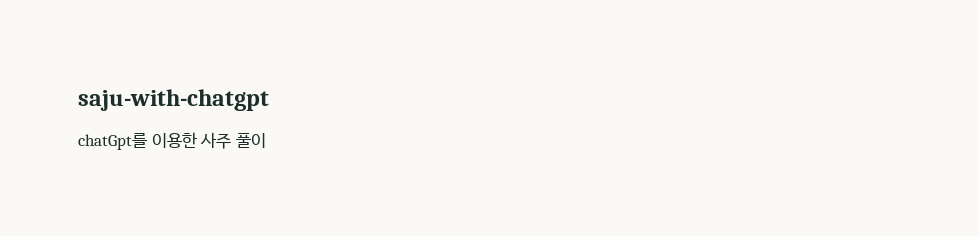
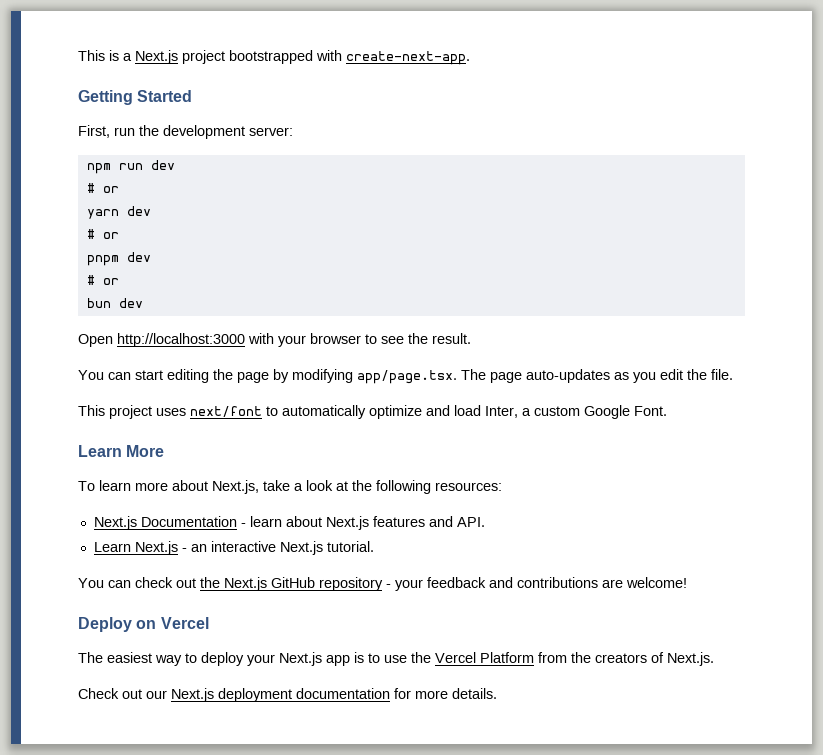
[78,89,269,111] [78,132,266,150] saju-with-chatgpt // chatGpt를 이용한 사주 풀이 -> [78,50,470,65] [78,90,193,105] [78,125,293,139] [86,160,175,174] [86,183,119,193] [86,206,151,219] [86,229,119,239] [86,252,151,266] [86,275,119,285] [86,298,143,308] [78,333,471,347] [78,369,733,384] [78,405,667,419] [78,445,165,457] [78,480,502,494] [93,516,485,530] [93,541,374,555] [78,577,687,591] [78,617,209,632] [78,652,714,666] [78,688,497,702] This is a Next.js project bootstrapped with create-next-app. // Getting Started // First, run the development server: // npm run dev // # or // yarn dev // # or // pnpm dev // # or // bun dev // Open http://localhost:3000 with your browser to see the result. // You can start editing the page by modifying app/page.tsx. The page auto-updates as you edit the file. // This project uses next/font to automatically optimize and load Inter, a custom Google Font. // Learn More // To learn more about Next.js, take a look at the following resources: // Next.js Documentation - learn about Next.js features and API. // Learn Next.js - an interactive Next.js tutorial. // You can check out the Next.js GitHub repository - your feedback and contributions are welcome! // Deploy on Vercel // The easiest way to deploy your Next.js app is to use the Vercel Platform from the creators of Next.js. // Check out our Next.js deployment documentation for more details.

